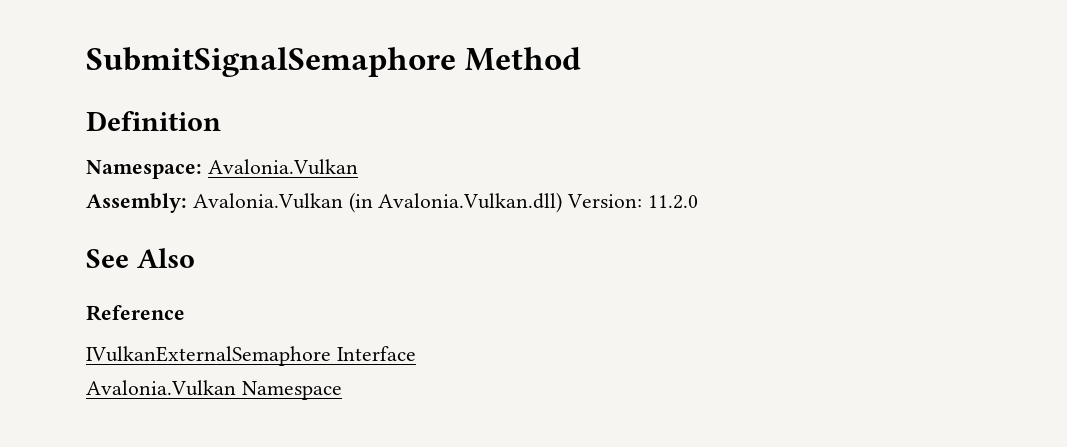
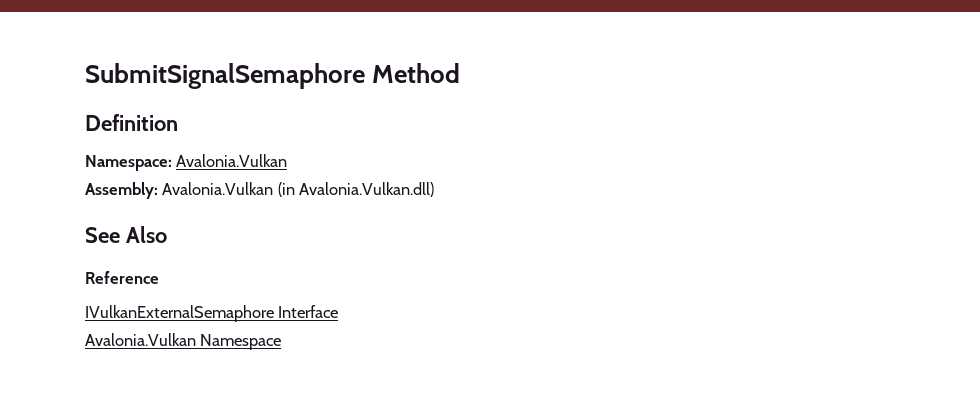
[567,194,699,209] Version: 11.2.0 -> (435, 189) none

